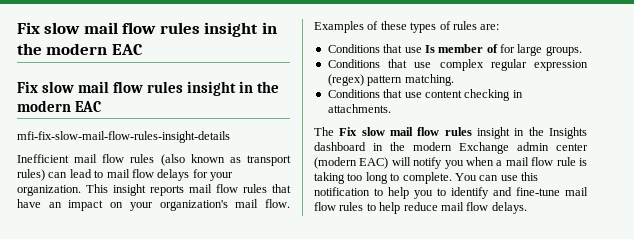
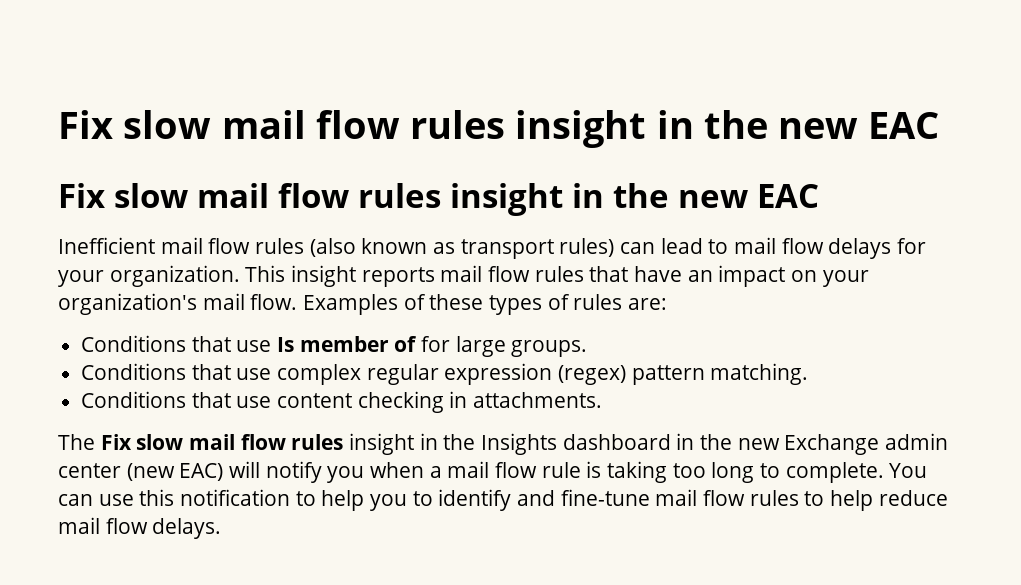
[17,22,277,37] [17,43,108,55] Fix slow mail flow rules insight in the modern -> [58,110,859,148] Fix slow mail flow rules insight in the new
[17,100,102,112] [17,131,230,143] modern EAC // mfi-fix-slow-mail-flow-rules-insight-details -> [677,184,819,208] new EAC
[413,142,452,151] modern -> [737,438,780,450] new
[314,157,357,169] (modern -> [126,463,175,481] (new

